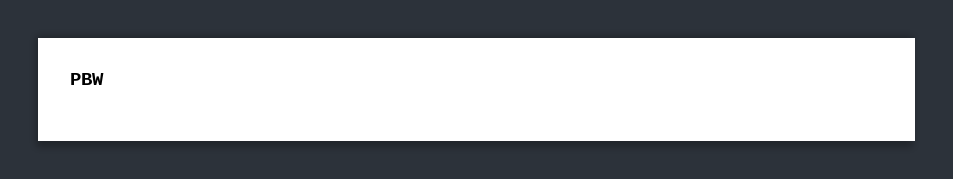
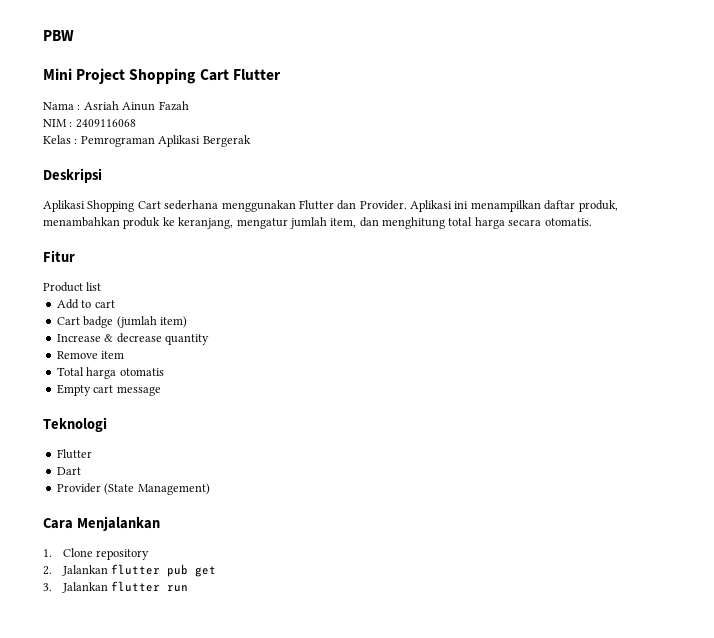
(104, 79) none -> [43,68,281,84] [43,101,189,111] [43,119,136,128] [43,135,251,147] [43,168,102,183] [43,200,618,212] [43,217,592,229] [43,250,75,262] [43,282,102,292] [56,299,115,309] [56,316,187,328] [56,333,209,345] [56,351,125,359] [56,367,164,379] [56,384,161,396] [43,417,107,432] [56,449,92,459] [56,467,81,475] [56,483,210,495] [43,516,160,531] [43,548,150,560] [43,564,217,577] [43,581,189,593] // Mini Project Shopping Cart Flutter // Nama : Asriah Ainun Fazah // NIM : 2409116068 // Kelas : Pemrograman Aplikasi Bergerak // Deskripsi // Aplikasi Shopping Cart sederhana menggunakan Flutter dan Provider. Aplikasi ini menampilkan daftar produk, menambahkan produk ke keranjang, mengatur jumlah item, dan menghitung total harga secara otomatis. // Fitur // Product list // Add to cart // Cart badge (jumlah item) // Increase & decrease quantity // Remove item // Total harga otomatis // Empty cart message // Teknologi // Flutter // Dart // Provider (State Management) // Cara Menjalankan // 1. Clone repository // 2. Jalankan flutter pub get // 3. Jalankan flutter run

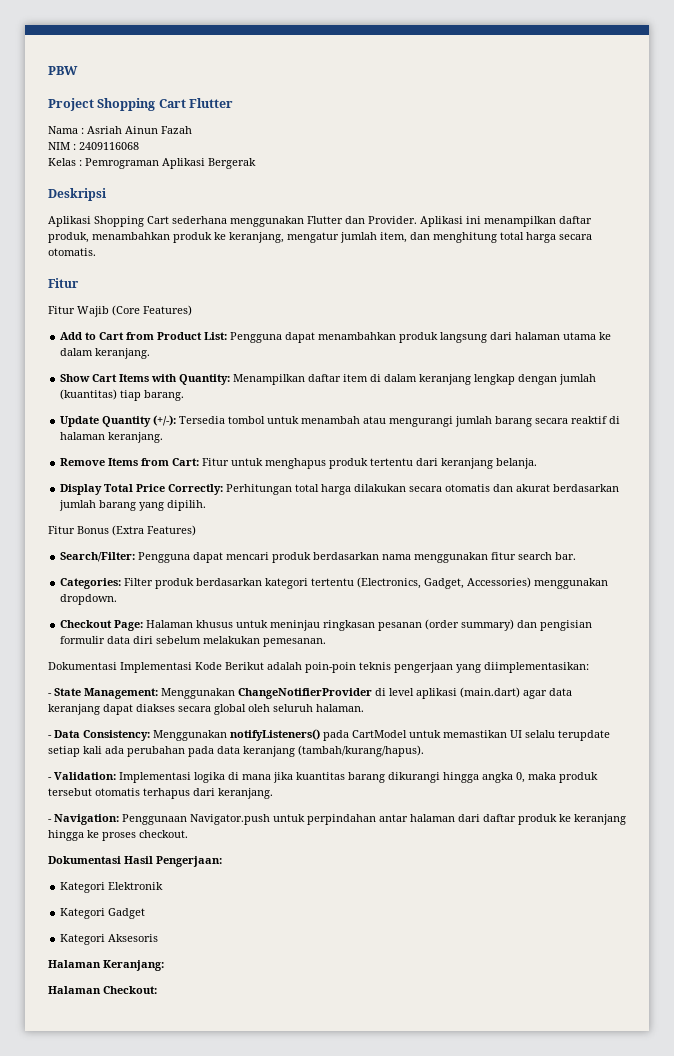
[43,68,72,80] Mini -> (78, 70) none
[43,282,102,292] [56,299,115,309] [56,316,187,328] [56,333,209,345] [56,351,125,359] [56,367,164,379] [56,384,161,396] [43,417,107,432] [56,449,92,459] [56,467,81,475] [56,483,210,495] [43,516,160,531] [43,548,150,560] [43,564,217,577] [43,581,189,593] Product list // Add to cart // Cart badge (jumlah item) // Increase & decrease quantity // Remove item // Total harga otomatis // Empty cart message // Teknologi // Flutter // Dart // Provider (State Management) // Cara Menjalankan // 1. Clone repository // 2. Jalankan flutter pub get // 3. Jalankan flutter run -> [48,305,192,317] [60,332,612,343] [60,348,151,359] [60,374,597,385] [60,389,185,401] [60,415,621,427] [60,432,164,443] [60,458,538,469] [60,484,620,495] [59,500,207,511] [48,525,196,536] [60,552,577,563] [60,577,609,589] [60,594,118,605] [60,619,593,631] [60,636,327,647] [48,662,589,673] [48,687,572,699] [48,704,364,715] [48,729,610,741] [48,745,424,757] [48,772,598,783] [48,788,273,799] [48,814,626,825] [48,830,188,841] [48,856,222,867] [60,882,164,893] [60,908,146,919] [60,934,159,945] [48,960,164,971] [48,986,157,994] Fitur Wajib (Core Features) // Add to Cart from Product List: Pengguna dapat menambahkan produk langsung dari halaman utama ke dalam keranjang. // Show Cart Items with Quantity: Menampilkan daftar item di dalam keranjang lengkap dengan jumlah (kuantitas) tiap barang. // Update Quantity (+/-): Tersedia tombol untuk menambah atau mengurangi jumlah barang secara reaktif di halaman keranjang. // Remove Items from Cart: Fitur untuk menghapus produk tertentu dari keranjang belanja. // Display Total Price Correctly: Perhitungan total harga dilakukan secara otomatis dan akurat berdasarkan jumlah barang yang dipilih. // Fitur Bonus (Extra Features) // Search/Filter: Pengguna dapat mencari produk berdasarkan nama menggunakan fitur search bar. // Categories: Filter produk berdasarkan kategori tertentu (Electronics, Gadget, Accessories) menggunakan dropdown. // Checkout Page: Halaman khusus untuk meninjau ringkasan pesanan (order summary) dan pengisian formulir data diri sebelum melakukan pemesanan. // Dokumentasi Implementasi Kode Berikut adalah poin-poin teknis pengerjaan yang diimplementasikan: // - State Management: Menggunakan ChangeNotifierProvider di level aplikasi (main.dart) agar data keranjang dapat diakses secara global oleh seluruh halaman. // - Data Consistency: Menggunakan notifyListeners() pada CartModel untuk memastikan UI selalu terupdate setiap kali ada perubahan pada data keranjang (tambah/kurang/hapus). // - Validation: Implementasi logika di mana jika kuantitas barang dikurangi hingga angka 0, maka produk tersebut otomatis terhapus dari keranjang. // - Navigation: Penggunaan Navigator.push untuk perpindahan antar halaman dari daftar produk ke keranjang hingga ke proses checkout. // Dokumentasi Hasil Pengerjaan: // Kategori Elektronik // Kategori Gadget // Kategori Aksesoris // Halaman Keranjang: // Halaman Checkout:

